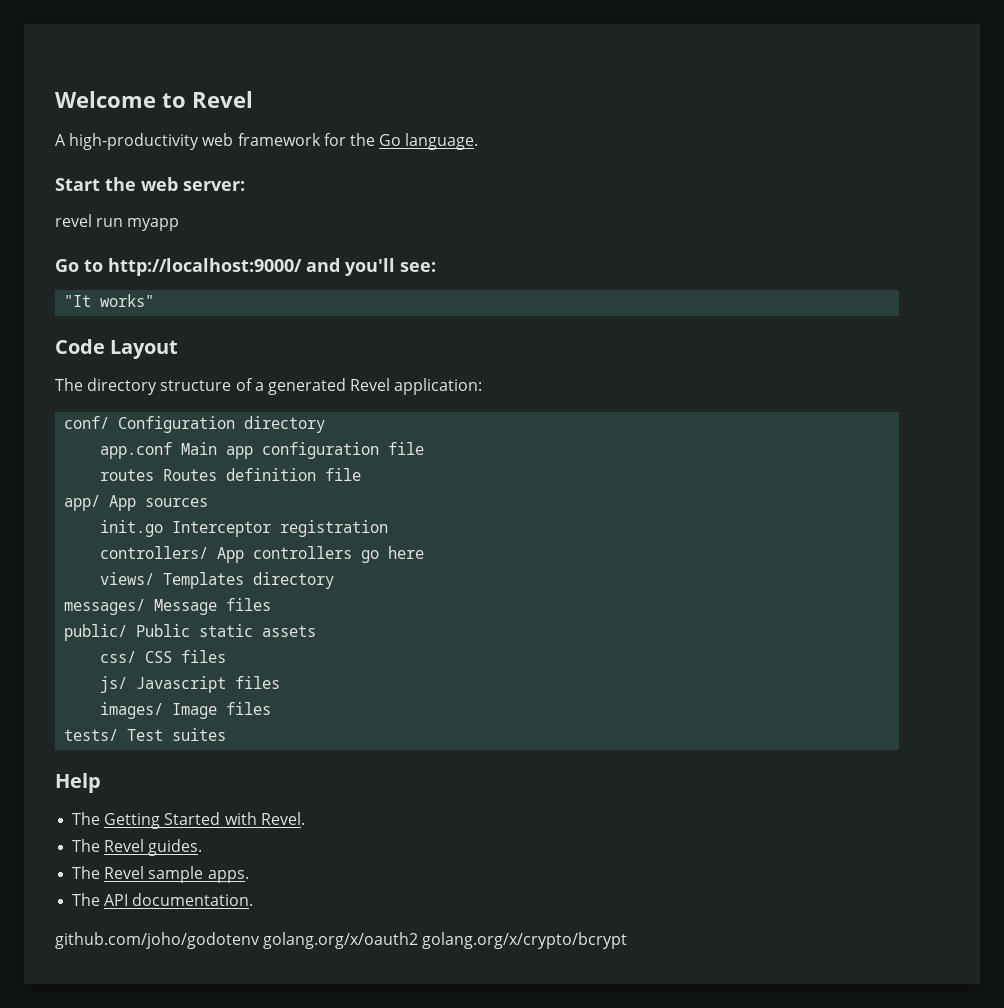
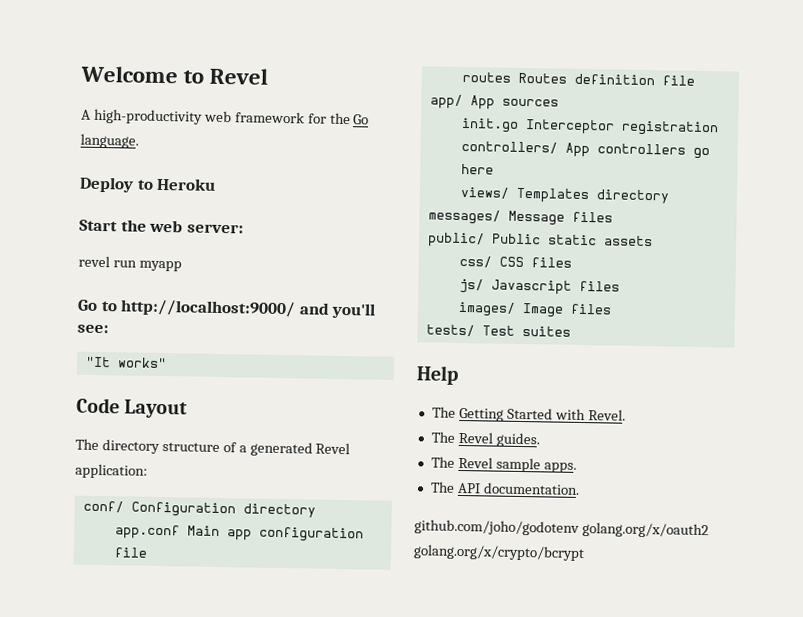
(479, 141) none -> [79,176,217,193] // Deploy to Heroku

